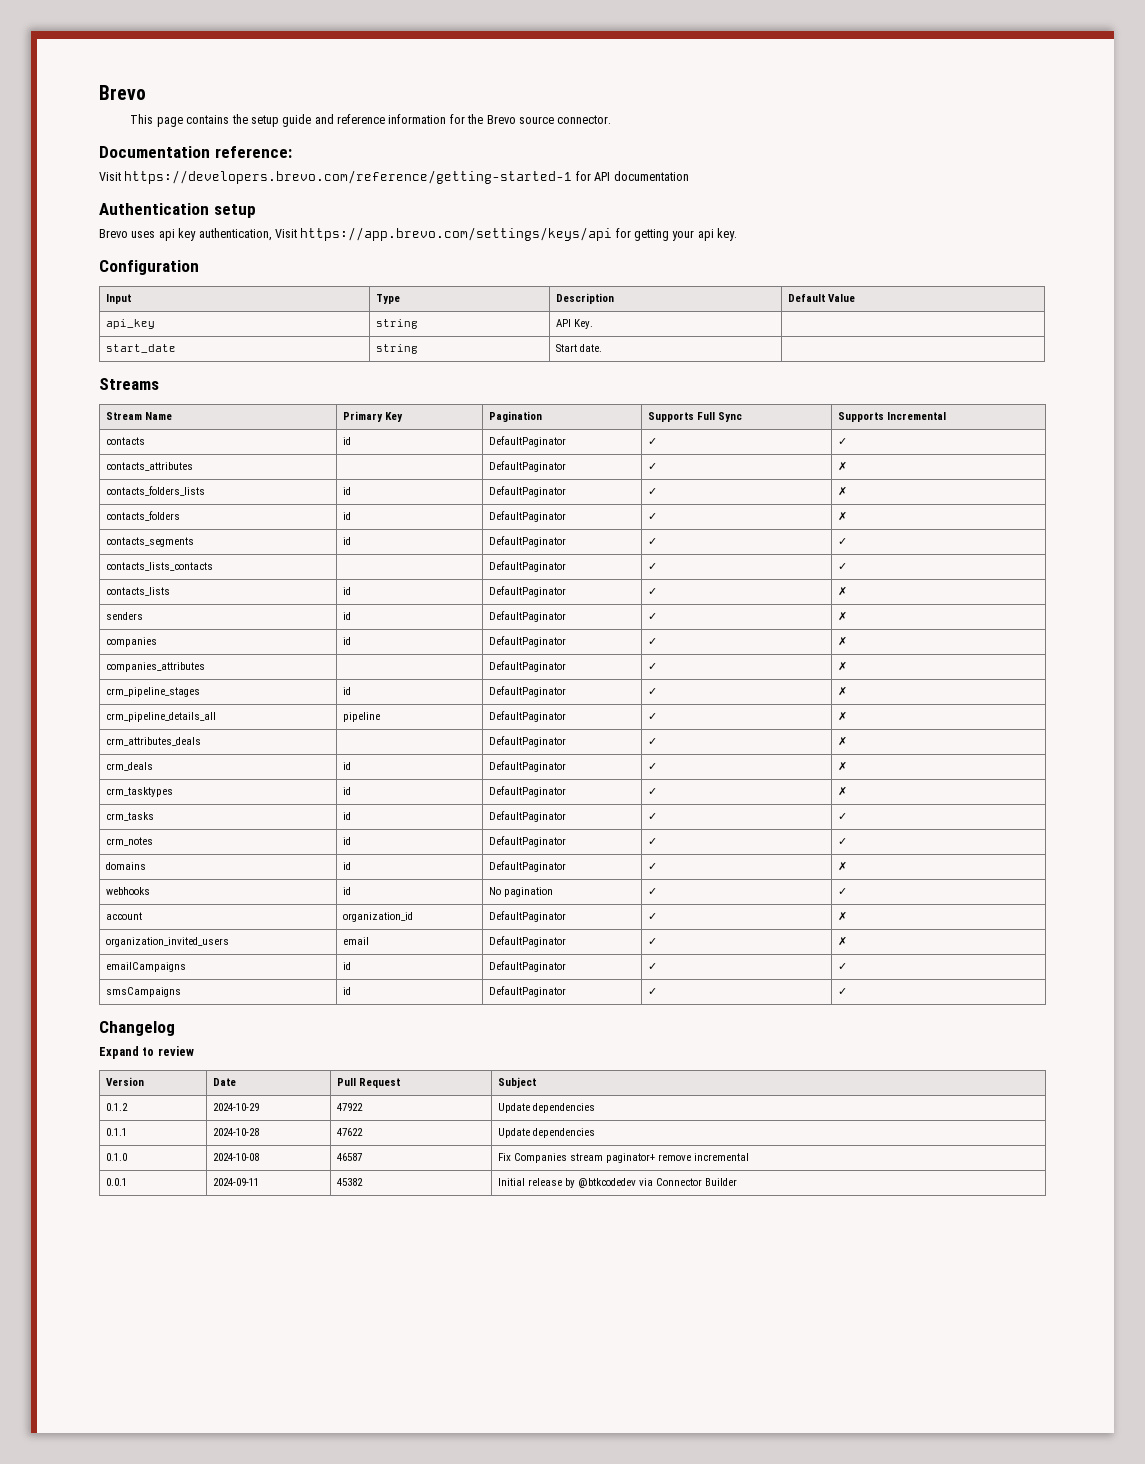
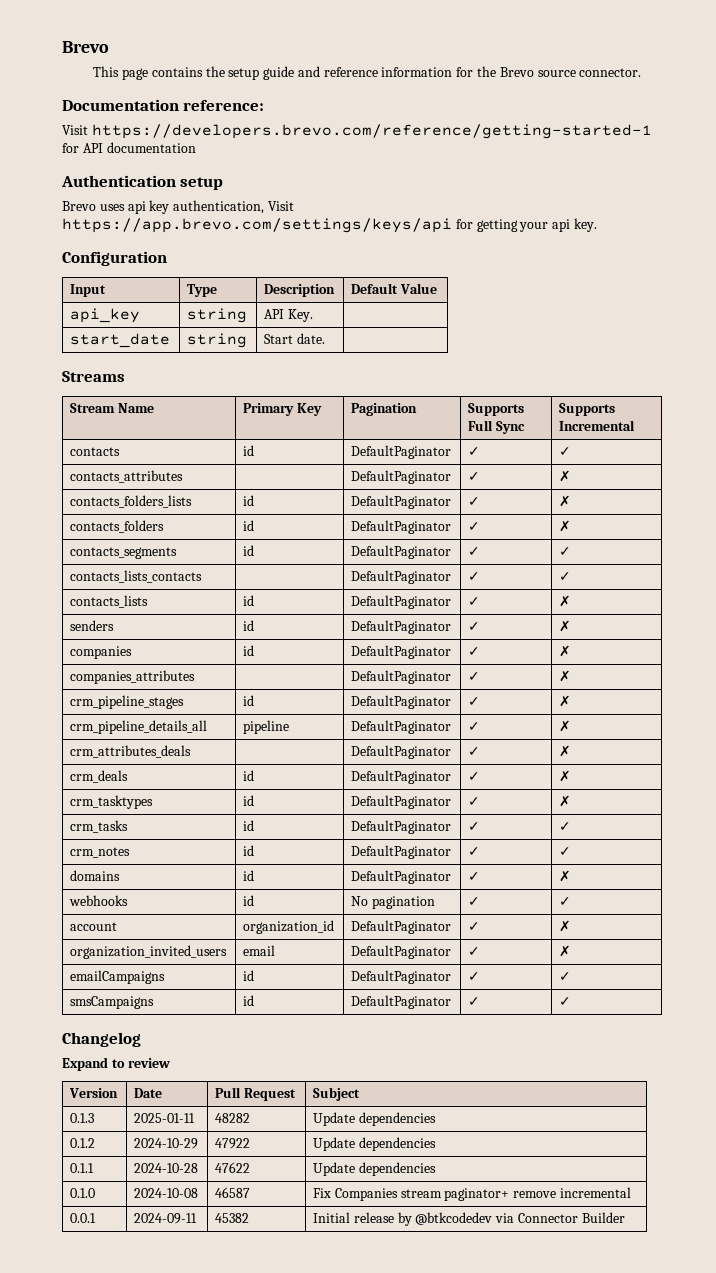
(537, 1082) none -> [70,1113,95,1123] [134,1113,196,1123] [215,1113,251,1123] [313,1112,436,1126] // 0.1.3 | 2025-01-11 | 48282 | Update dependencies

